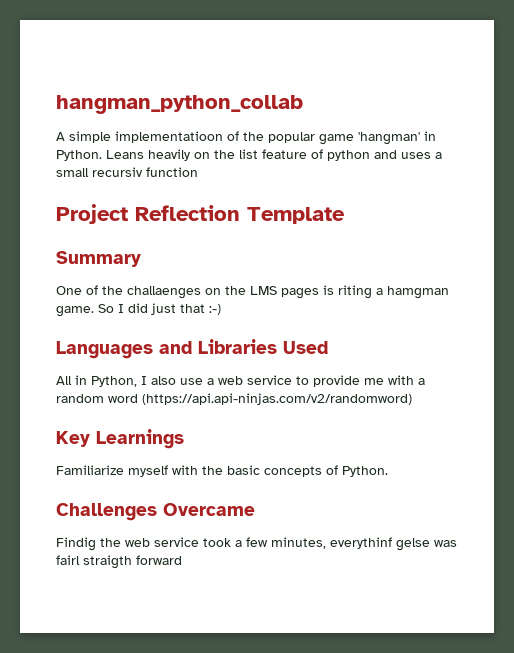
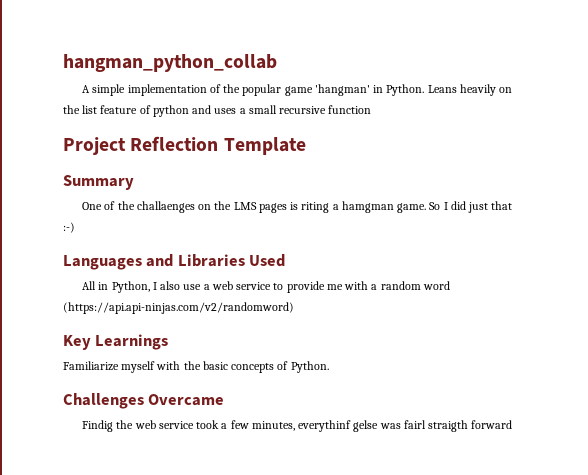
[115,131,223,143] implementatioon -> [127,84,207,96] implementation
[92,167,143,177] recursiv -> [279,106,327,114] recursive

